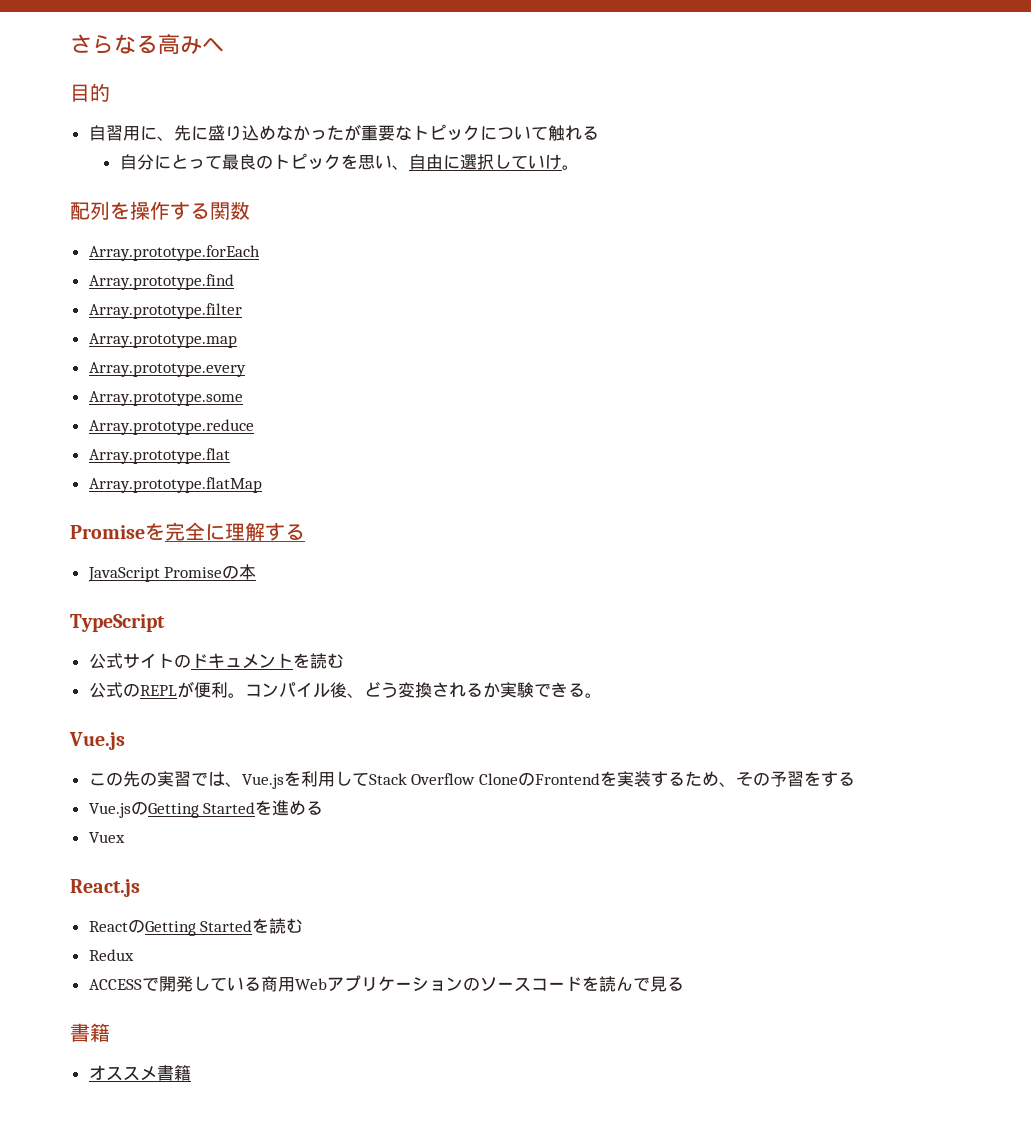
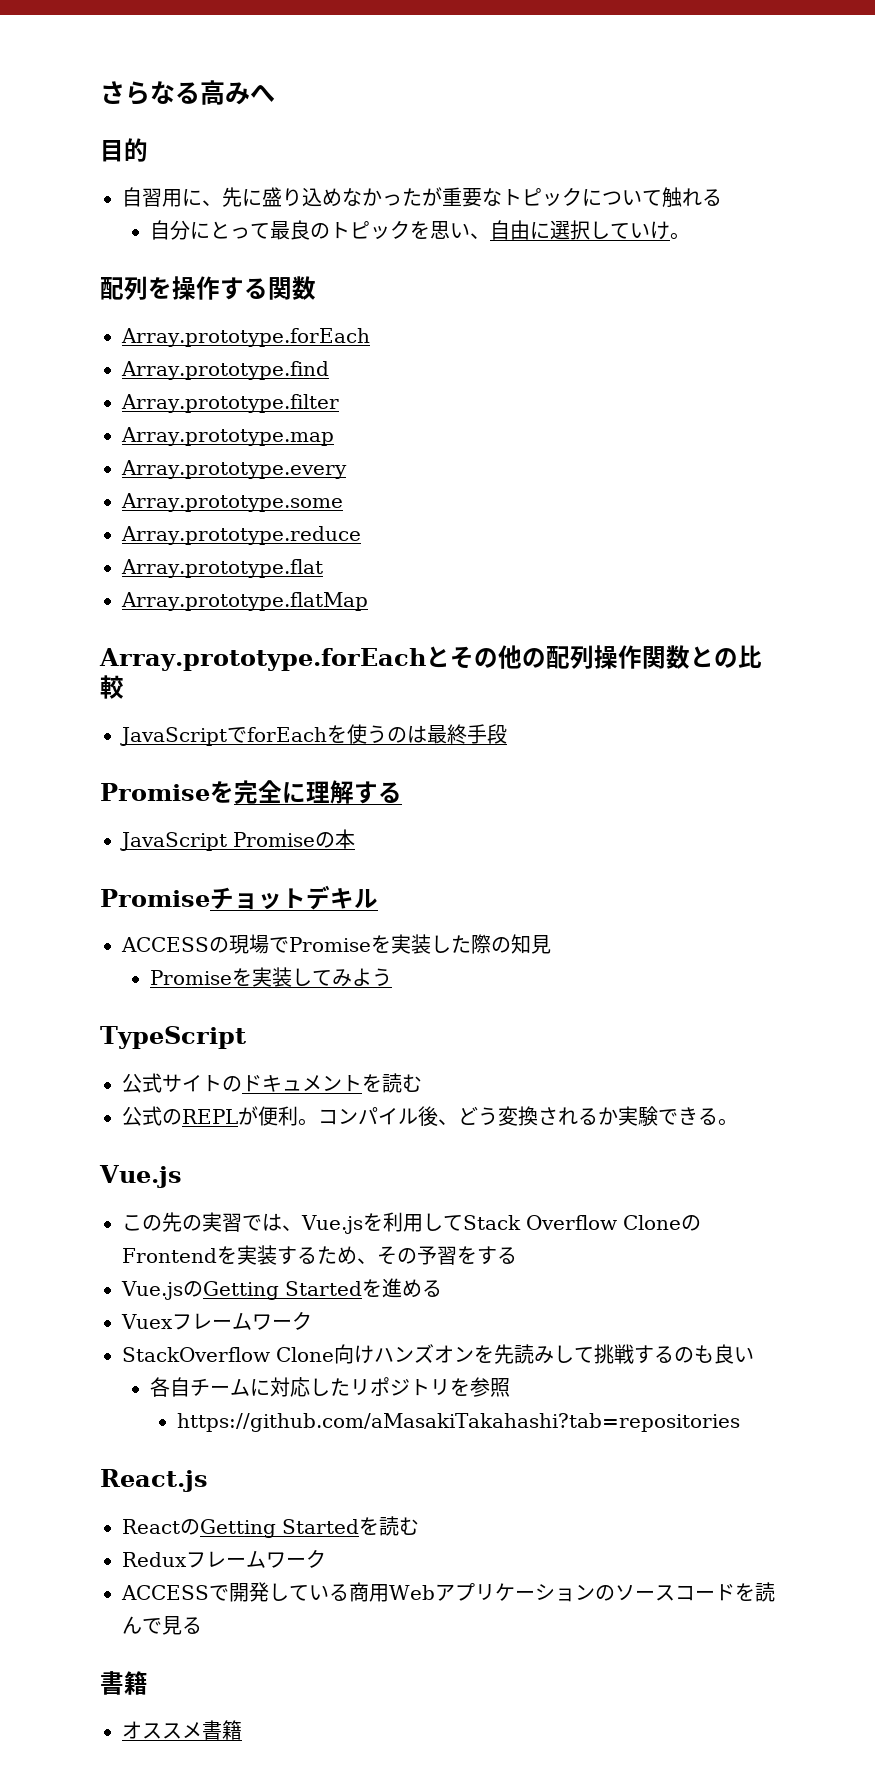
(262, 485) none -> [99,645,762,671] [100,675,124,699] [120,724,507,746] // Array.prototype.forEachとその他の配列操作関数との比較 // JavaScriptでforEachを使うのは最終手段
(257, 572) none -> [100,885,378,910] [121,934,551,954] [149,967,392,987] // Promiseチョットデキル // ACCESSの現場でPromiseを実装した際の知見 // Promiseを実装してみよう
(125, 837) none -> [171,1311,312,1330] [122,1344,754,1364] [149,1377,510,1397] [177,1413,741,1432] フレームワーク // StackOverflow Clone向けハンズオンを先読みして挑戦するのも良い // 各自チームに対応したリポジトリを参照 // https://github.com/aMasakiTakahashi?tab=repositories
(134, 955) none -> [186,1549,326,1568] フレームワーク

